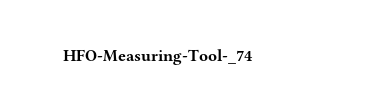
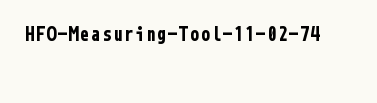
[63,49,253,65] HFO-Measuring-Tool-_74 -> [24,26,321,44] HFO-Measuring-Tool-11-02-74

